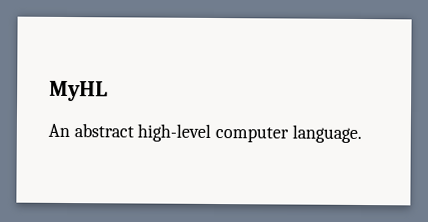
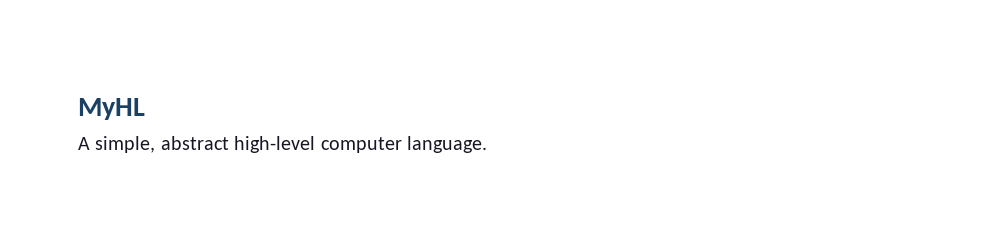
[48,123,70,138] An -> [78,136,156,153] A simple,

